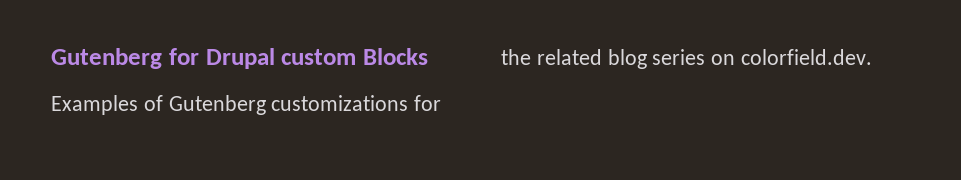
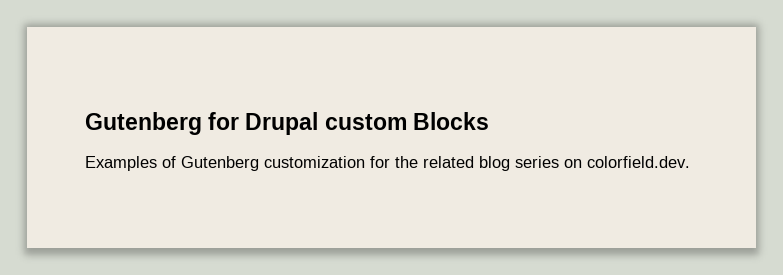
[271,95,409,111] customizations -> [264,156,365,168] customization

